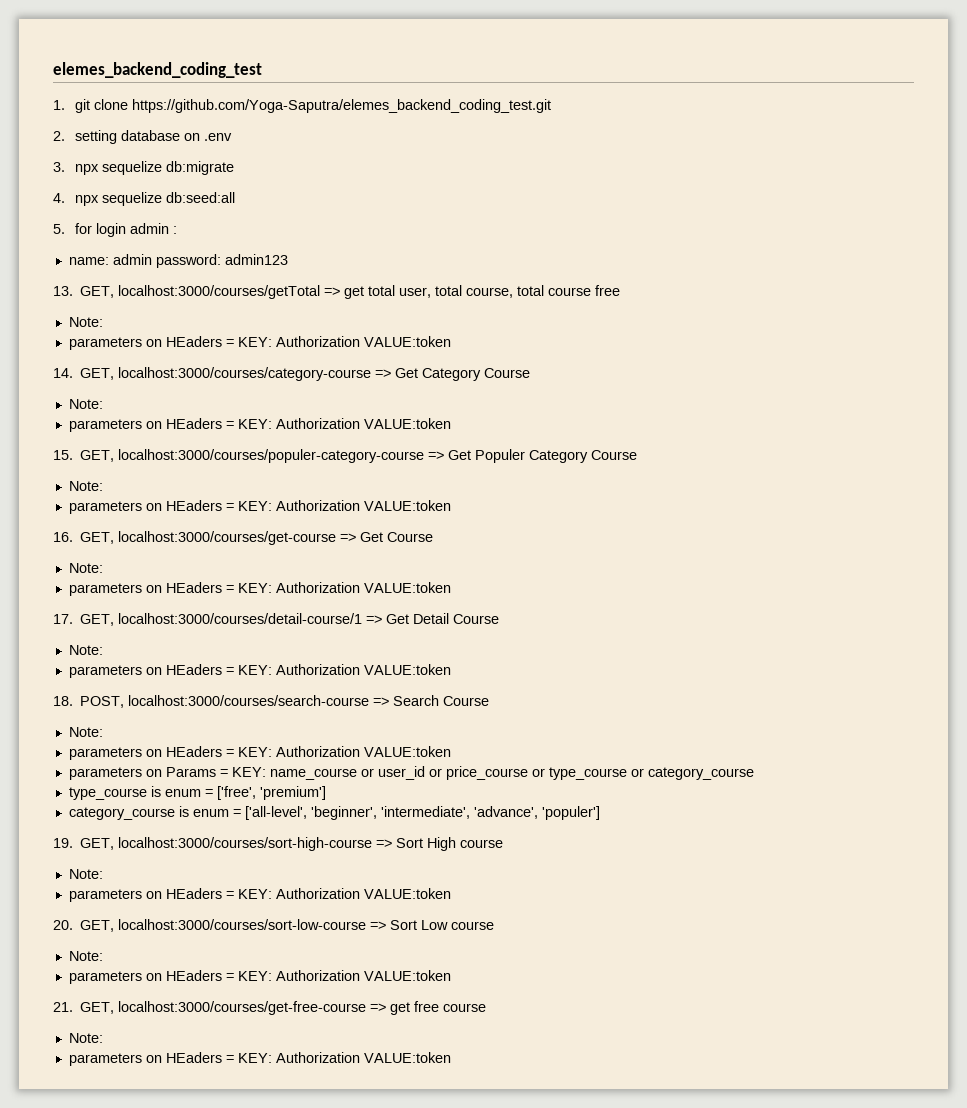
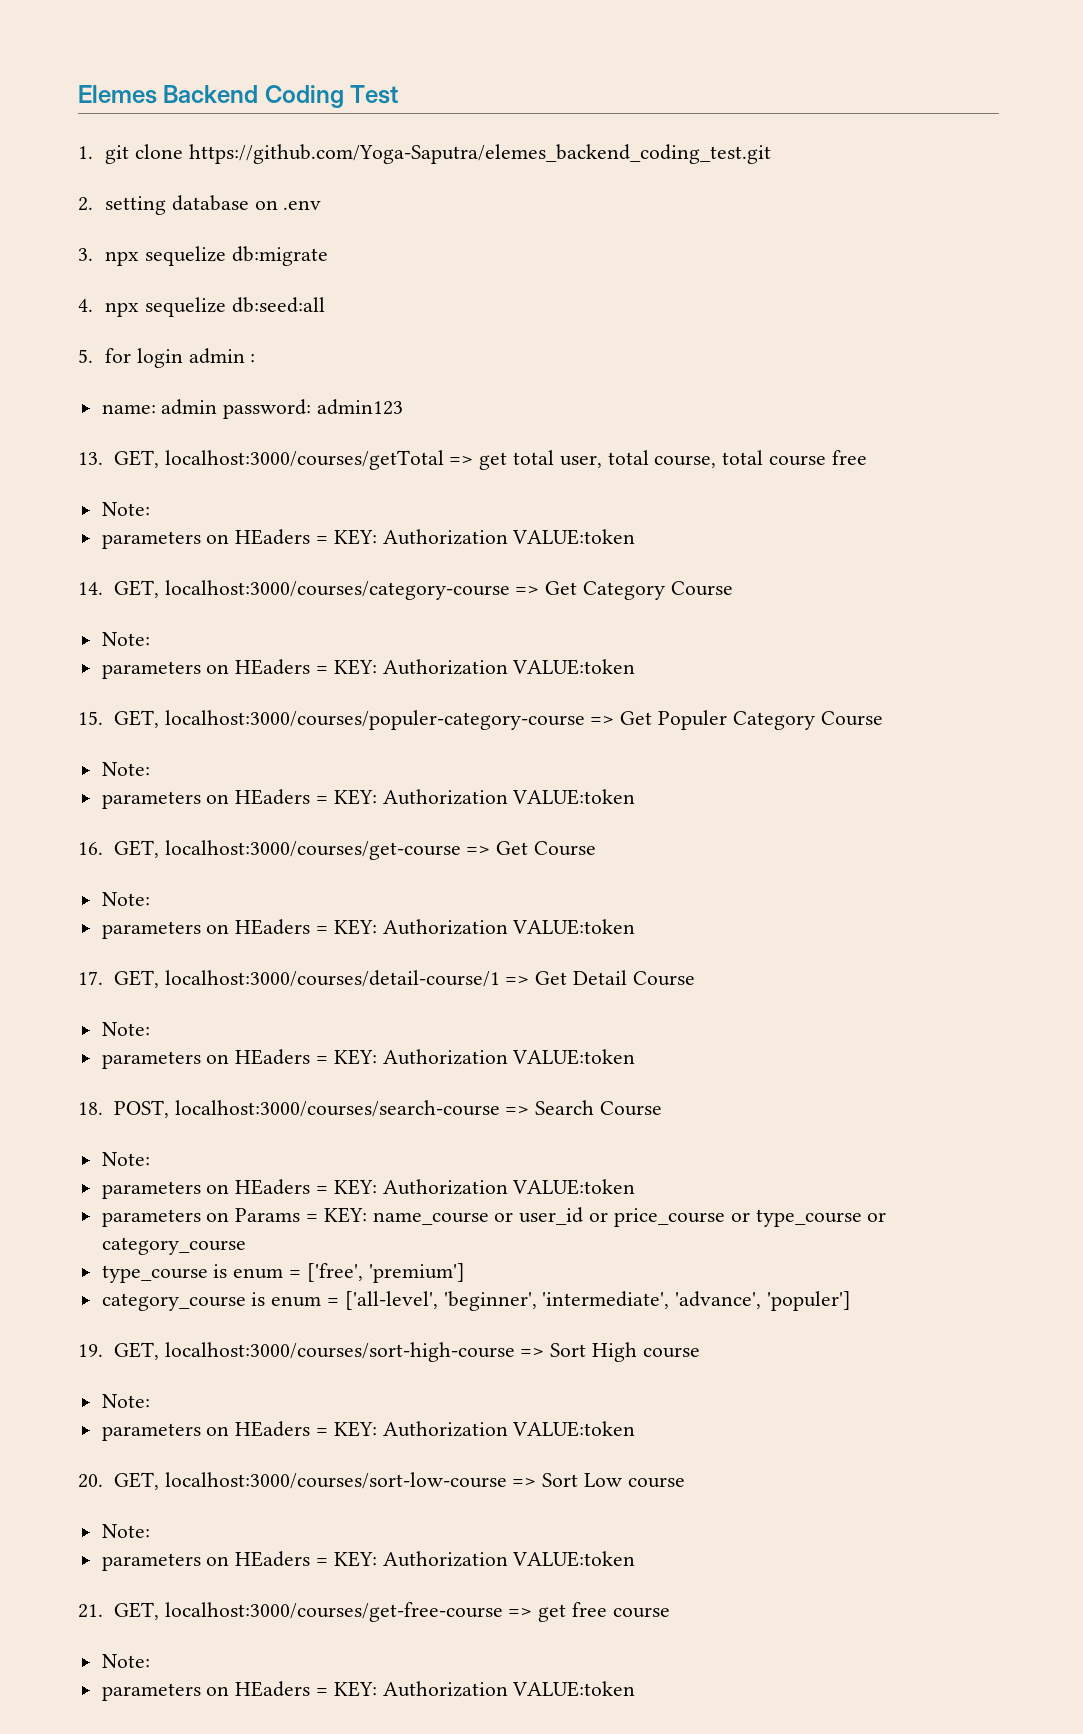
[53,62,262,78] elemes_backend_coding_test -> [78,85,399,108] Elemes Backend Coding Test

